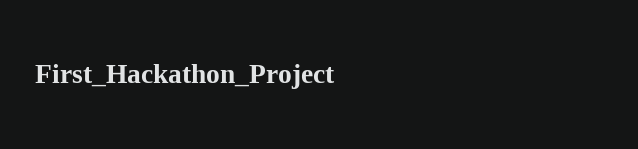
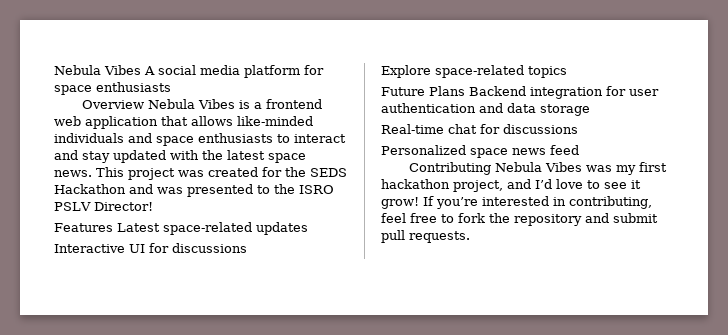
[35,64,335,89] First_Hackathon_Project -> [54,65,324,78] [54,82,171,95] [82,99,323,109] [54,116,313,129] [54,133,346,146] [54,150,306,163] [54,167,347,180] [54,184,334,197] [54,202,153,211] [54,222,308,235] [54,243,247,253] [381,65,567,78] [381,86,659,99] [381,103,590,116] [381,124,578,134] [381,145,579,158] [409,162,668,175] [381,179,641,192] [381,196,652,209] [381,213,658,226] [381,230,470,243] Nebula Vibes A social media platform for space enthusiasts // Overview Nebula Vibes is a frontend web application that allows like-minded individuals and space enthusiasts to interact and stay updated with the latest space news. This project was created for the SEDS Hackathon and was presented to the ISRO PSLV Director! // Features Latest space-related updates // Interactive UI for discussions // Explore space-related topics // Future Plans Backend integration for user authentication and data storage // Real-time chat for discussions // Personalized space news feed // Contributing Nebula Vibes was my first hackathon project, and I’d love to see it grow! If you’re interested in contributing, feel free to fork the repository and submit pull requests.

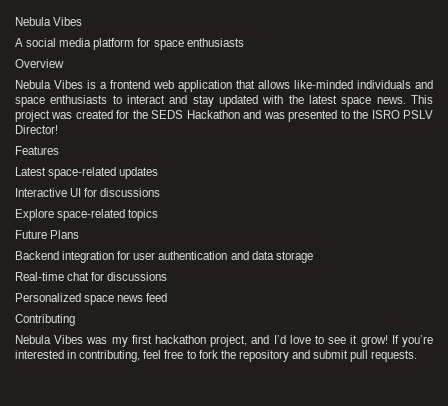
[54,65,141,75] Nebula Vibes -> [15,17,83,26] Nebula Vibes //
(145, 104) none -> (64, 63) //
(113, 227) none -> (59, 150) //
(465, 91) none -> (80, 234) //
(492, 168) none -> (75, 320) //

